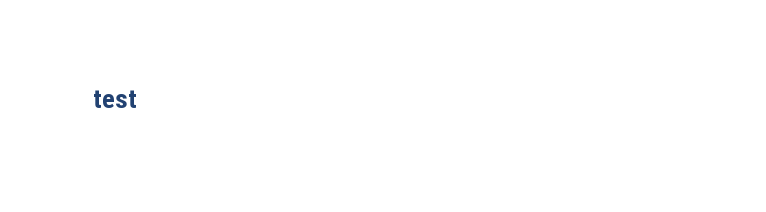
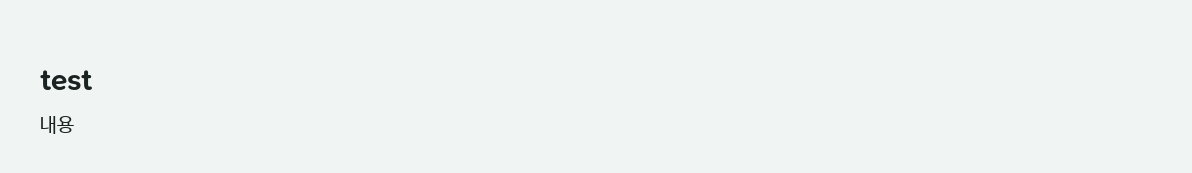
(137, 99) none -> [40,116,74,134] // 내용

